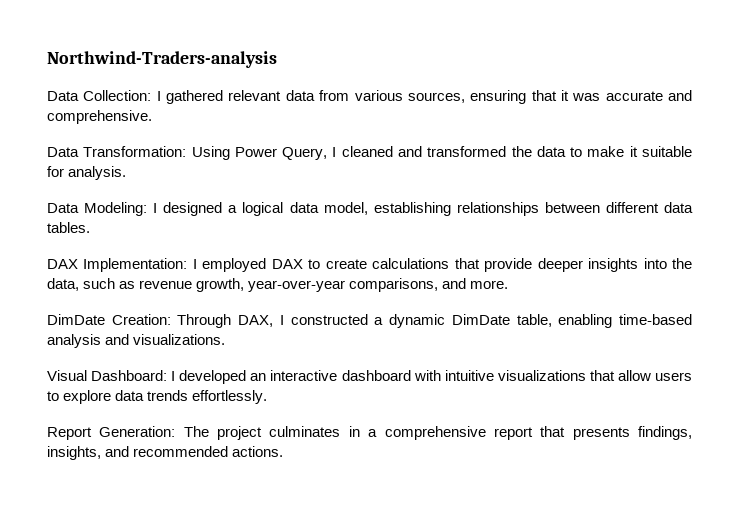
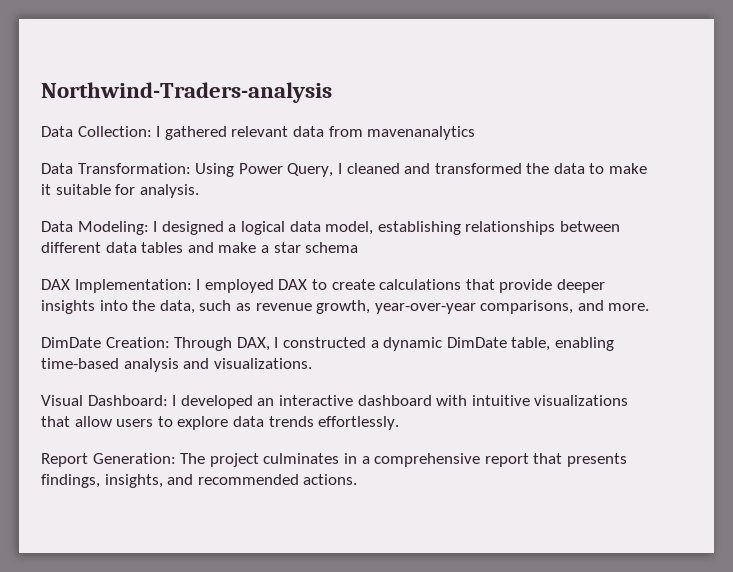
[354,90,693,104] [47,110,152,124] various sources, ensuring that it was accurate and comprehensive. -> [367,126,476,140] mavenanalytics
[47,222,90,233] tables. -> [141,242,359,253] tables and make a star schema

